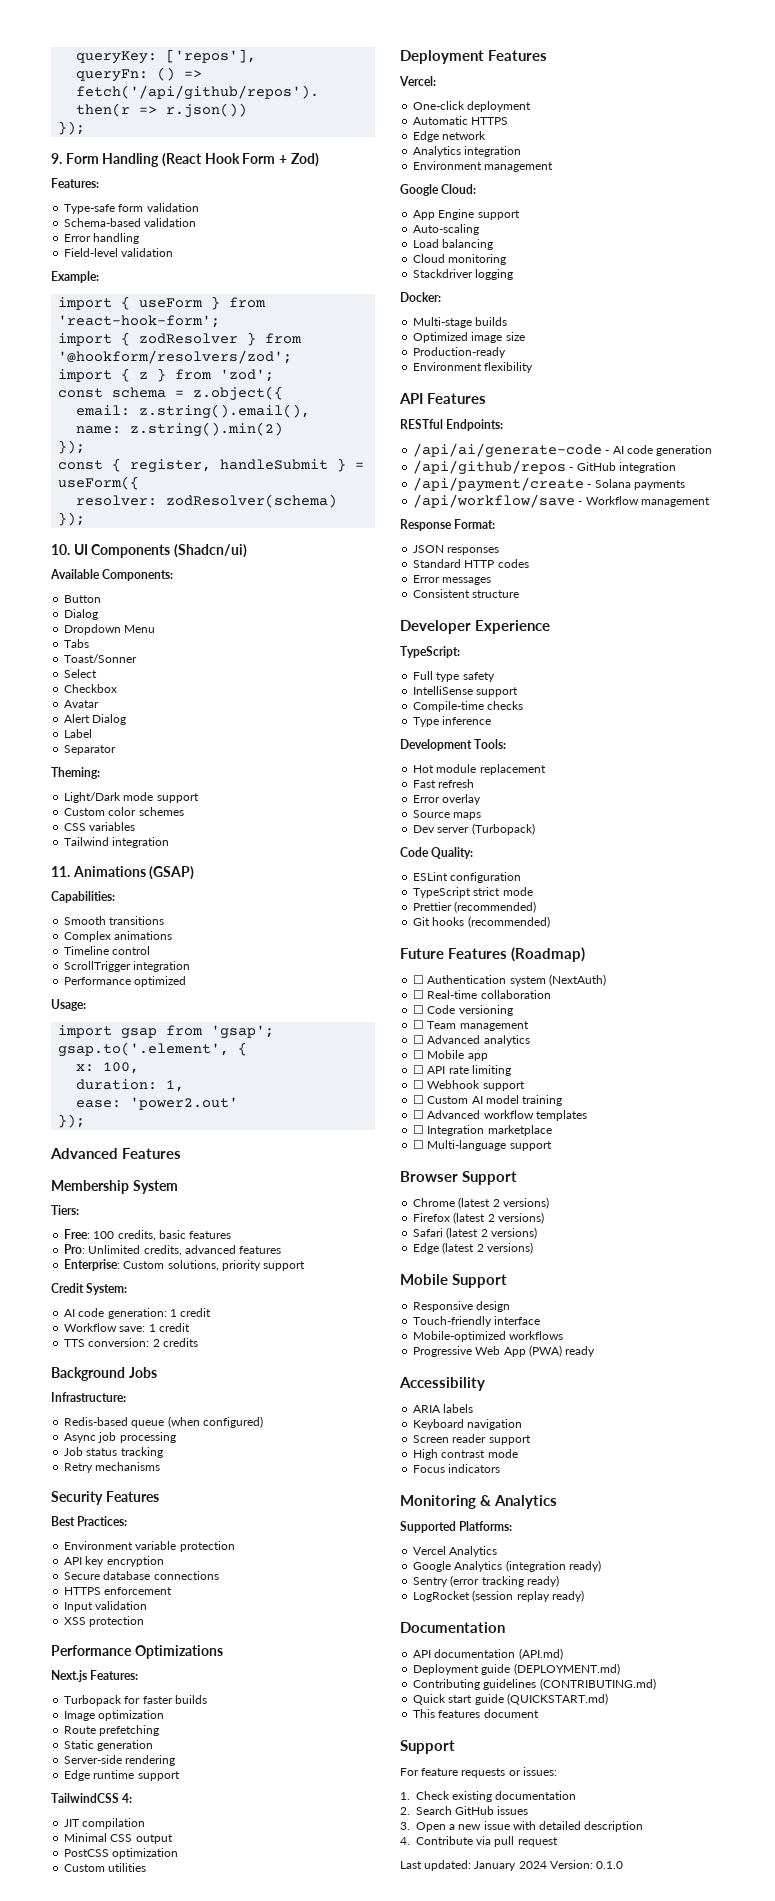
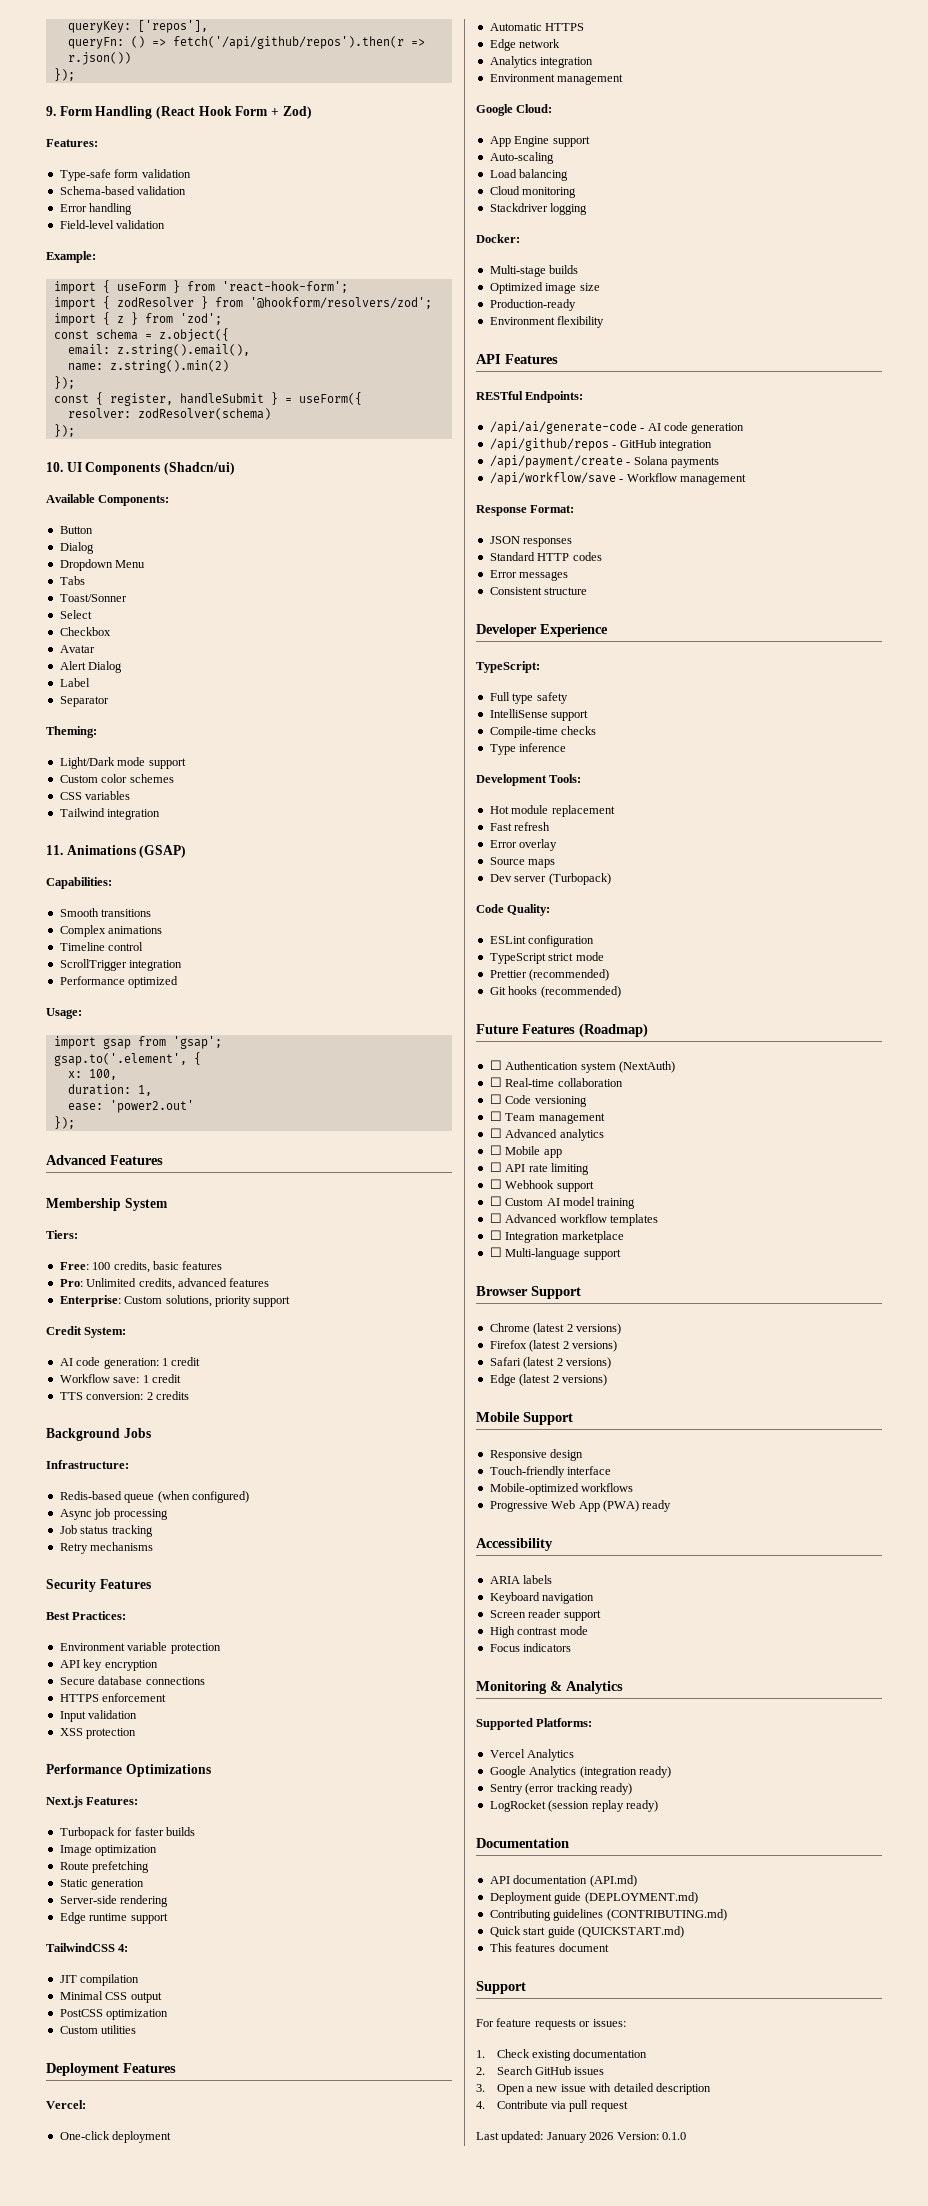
[518,1861,547,1869] 2024 -> [589,2132,614,2140] 2026

